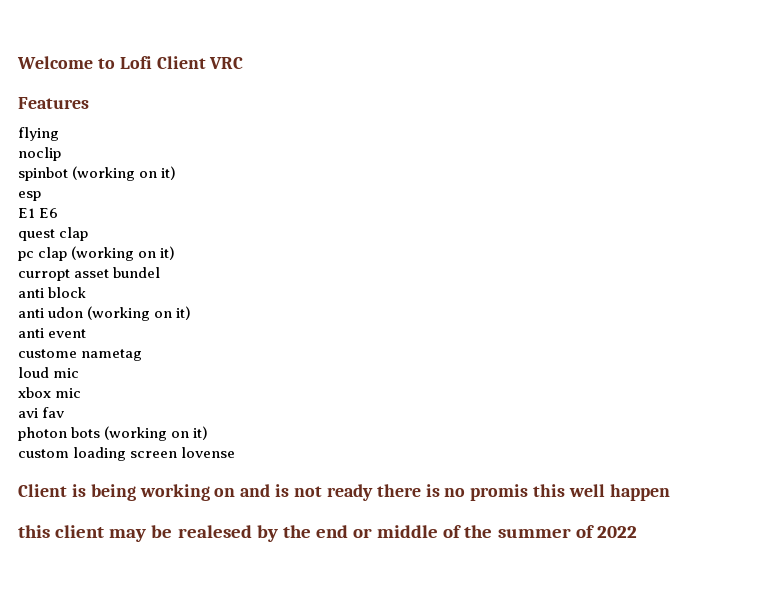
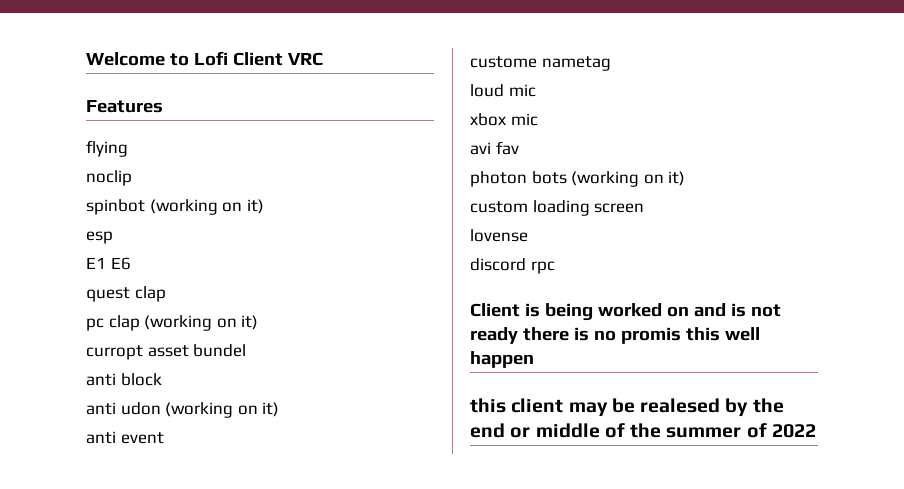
(178, 454) none -> (645, 208) //
(236, 452) none -> [470,258,555,274] // discord rpc
[139,484,210,501] working -> [597,303,662,317] worked

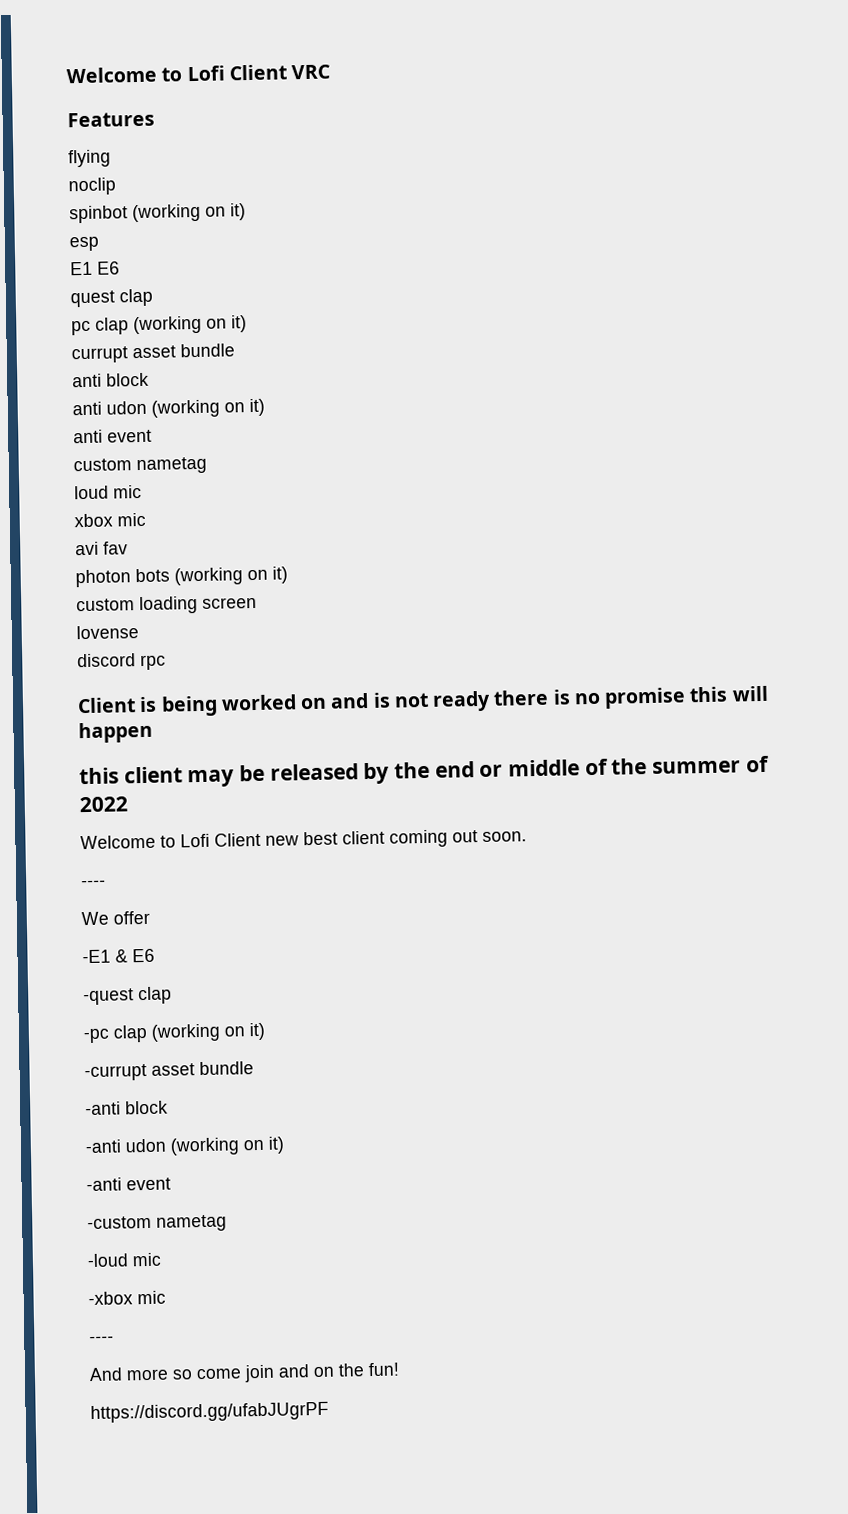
[86,344,247,360] curropt asset bundel -> [71,343,235,364] currupt asset bundle
[470,56,537,68] custome -> [73,458,132,472] custom
[620,327,760,344] promis this well -> [604,685,769,709] promise this will
[640,398,721,413] realesed -> [269,763,359,781] released
(816, 431) none -> [80,829,527,850] [81,879,106,888] [81,910,150,926] [82,948,155,964] [83,986,172,1006] [83,1022,266,1044] [84,1061,254,1082] [85,1100,168,1116] [85,1136,285,1156] [86,1177,171,1192] [87,1214,227,1232] [87,1252,162,1268] [88,1290,166,1306] [89,1335,114,1344] [89,1362,400,1383] [90,1401,329,1424] // Welcome to Lofi Client new best client coming out soon. // ---- // We offer // -E1 & E6 // -quest clap // -pc clap (working on it) // -currupt asset bundle // -anti block // -anti udon (working on it) // -anti event // -custom nametag // -loud mic // -xbox mic // ---- // And more so come join and on the fun! // https://discord.gg/ufabJUgrPF

